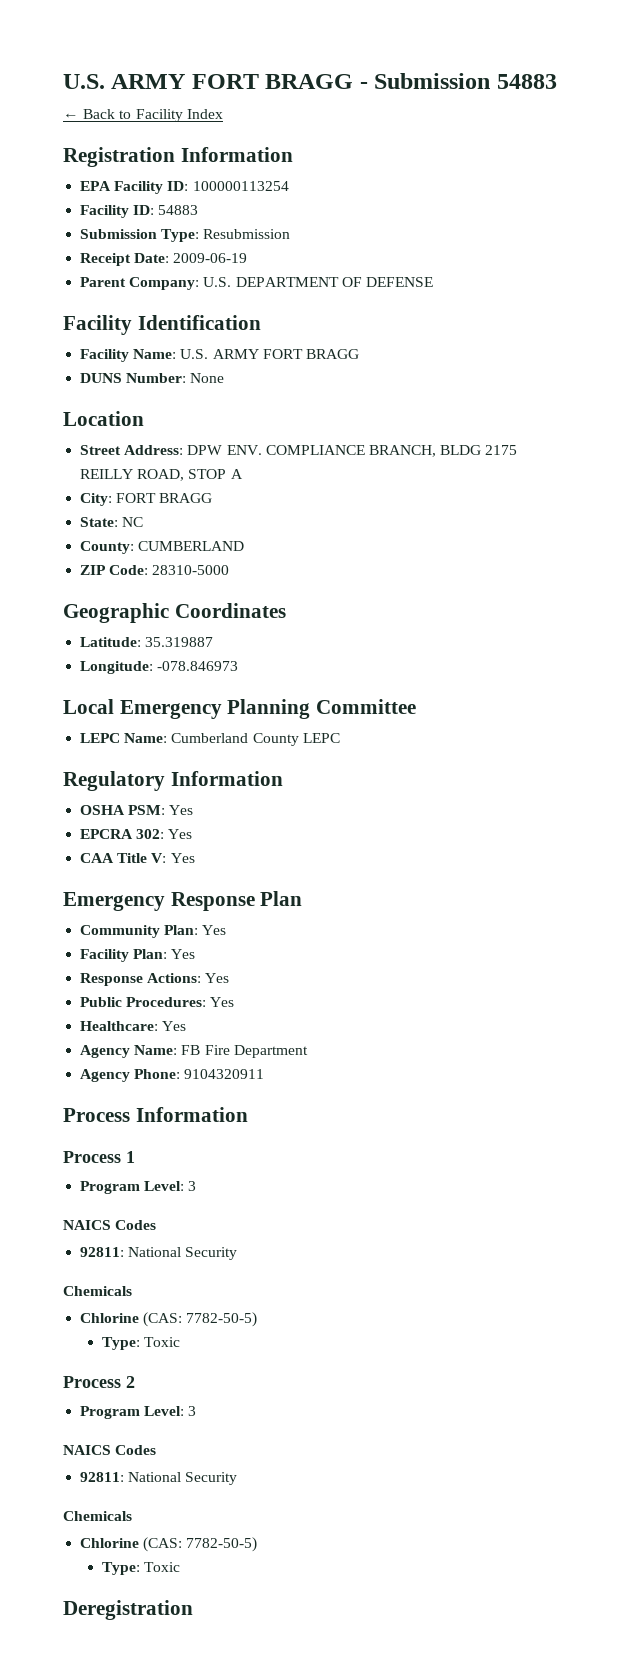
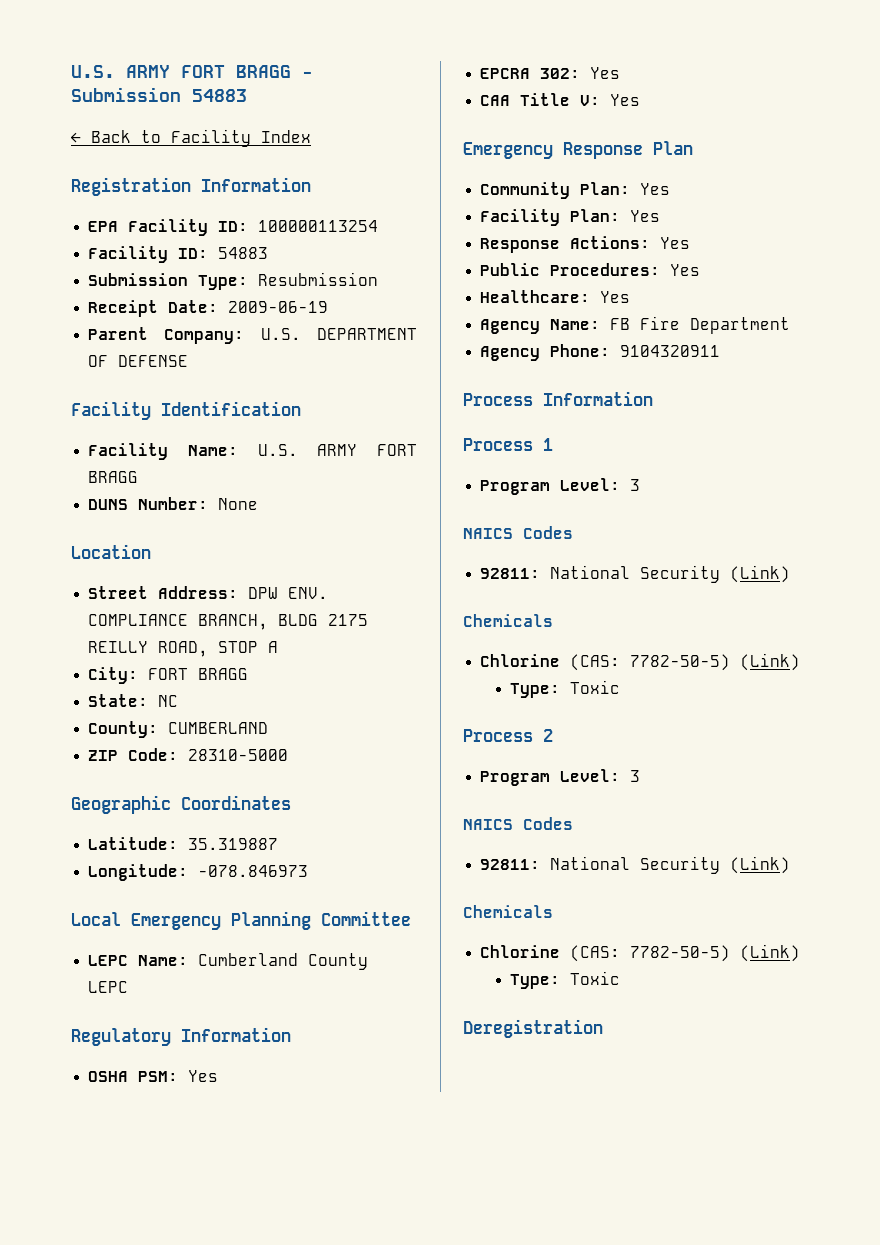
[63,1286,132,1296] [80,1312,258,1327] // Chemicals // Chlorine (CAS: 7782-50-5) -> [730,565,791,583] [463,614,553,627] [480,653,801,671] (Link) // Chemicals // Chlorine (CAS: 7782-50-5) (Link)
[63,1511,132,1521] [80,1537,258,1552] // Chemicals // Chlorine (CAS: 7782-50-5) -> [730,856,791,874] [463,905,553,918] [480,944,801,962] (Link) // Chemicals // Chlorine (CAS: 7782-50-5) (Link)

